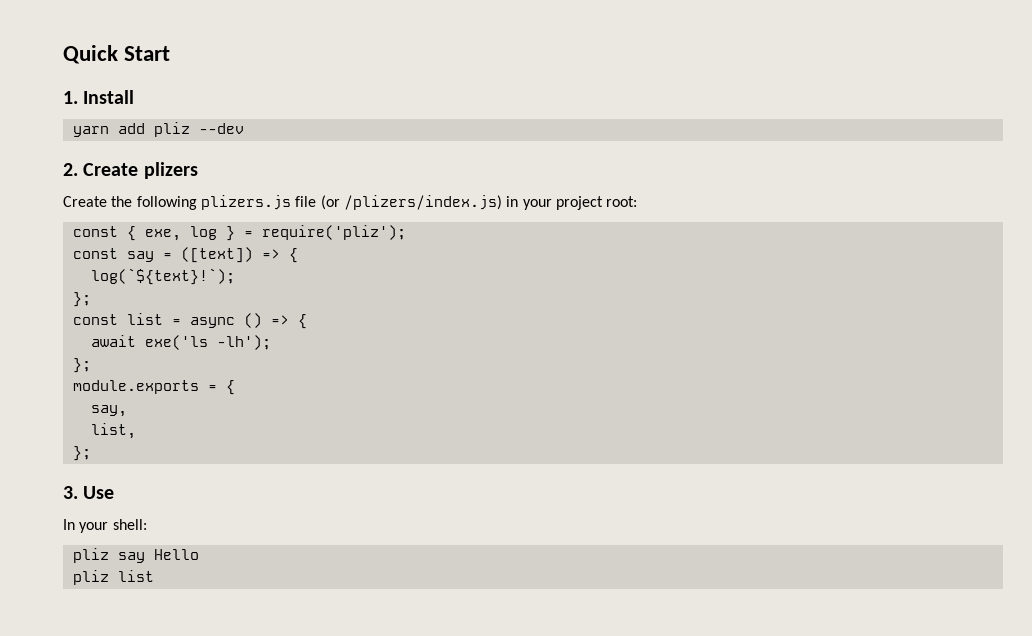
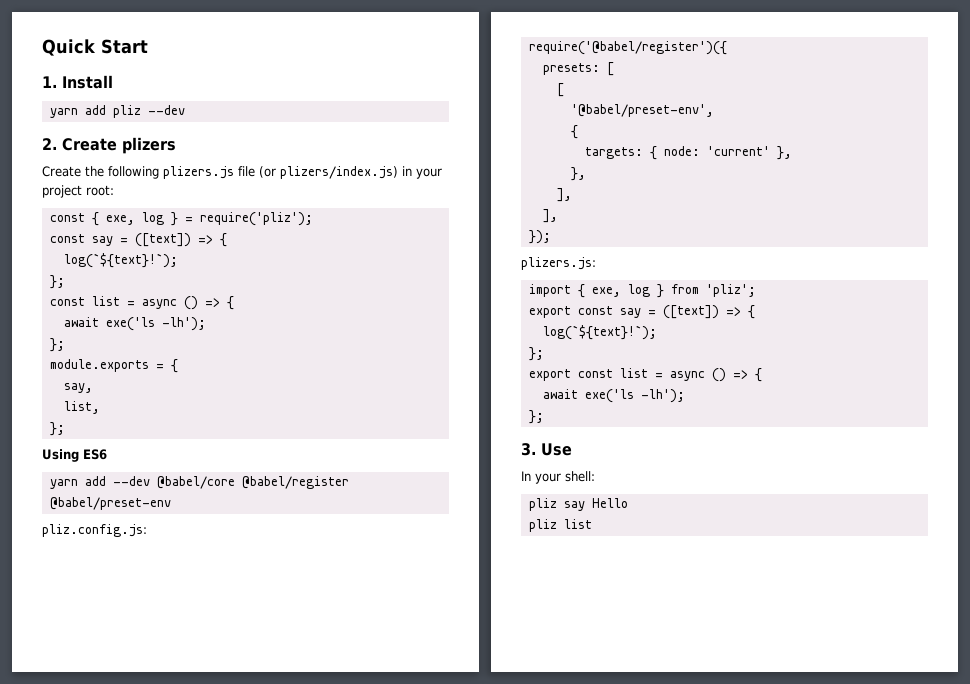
[343,195,502,210] /plizers/index.js) -> [280,166,398,179] plizers/index.js)
(91, 453) none -> [42,449,107,462] [49,476,349,489] [49,497,171,510] [42,524,147,537] [528,41,727,55] [542,62,614,76] [556,83,564,97] [570,104,714,117] [570,125,578,139] [584,146,792,160] [570,167,586,181] [556,188,572,202] [542,209,558,223] [528,230,551,244] [521,257,596,270] [528,284,756,298] [528,305,755,319] [542,325,657,340] [528,347,544,361] [528,368,762,382] [542,389,685,403] [528,410,544,424] // Using ES6 // yarn add --dev @babel/core @babel/register @babel/preset-env // pliz.config.js: // require('@babel/register')({ // presets: [ // [ // '@babel/preset-env', // { // targets: { node: 'current' }, // }, // ], // ], // }); // plizers.js: // import { exe, log } from 'pliz'; // export const say = ([text]) => { // log(`${text}!`); // }; // export const list = async () => { // await exe('ls -lh'); // };

